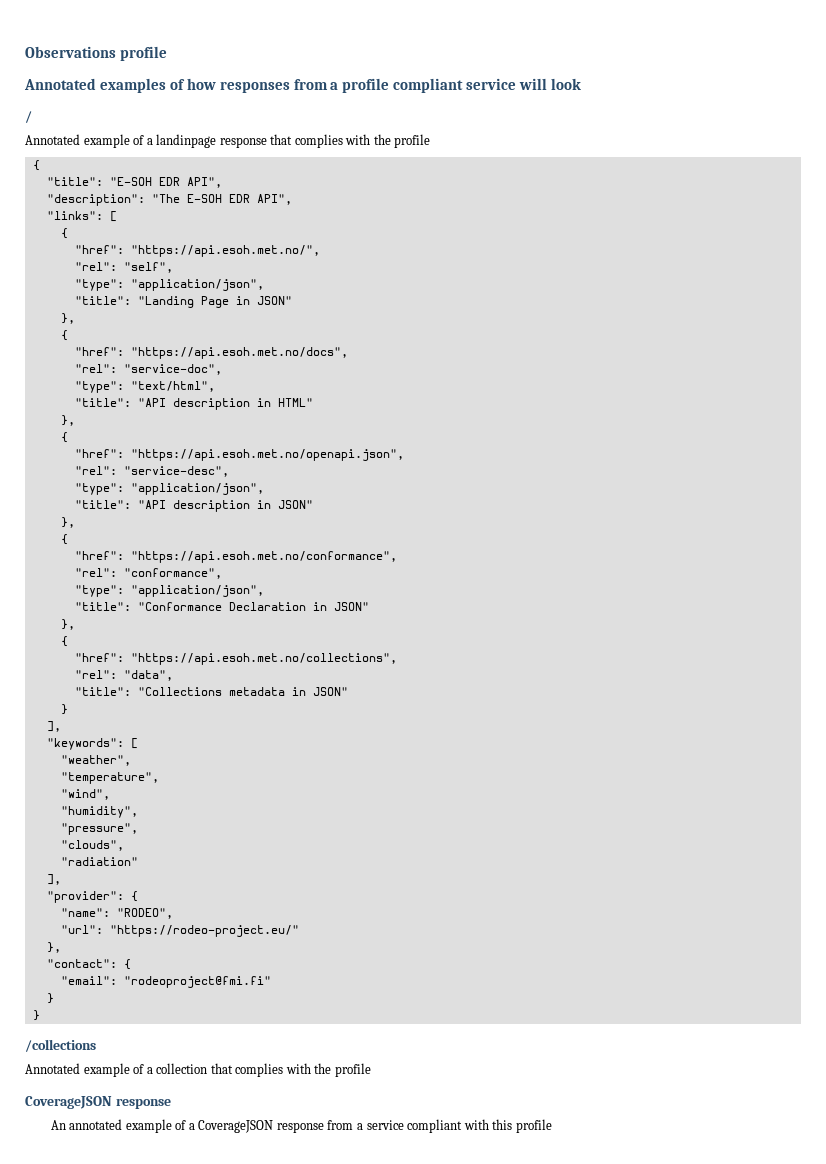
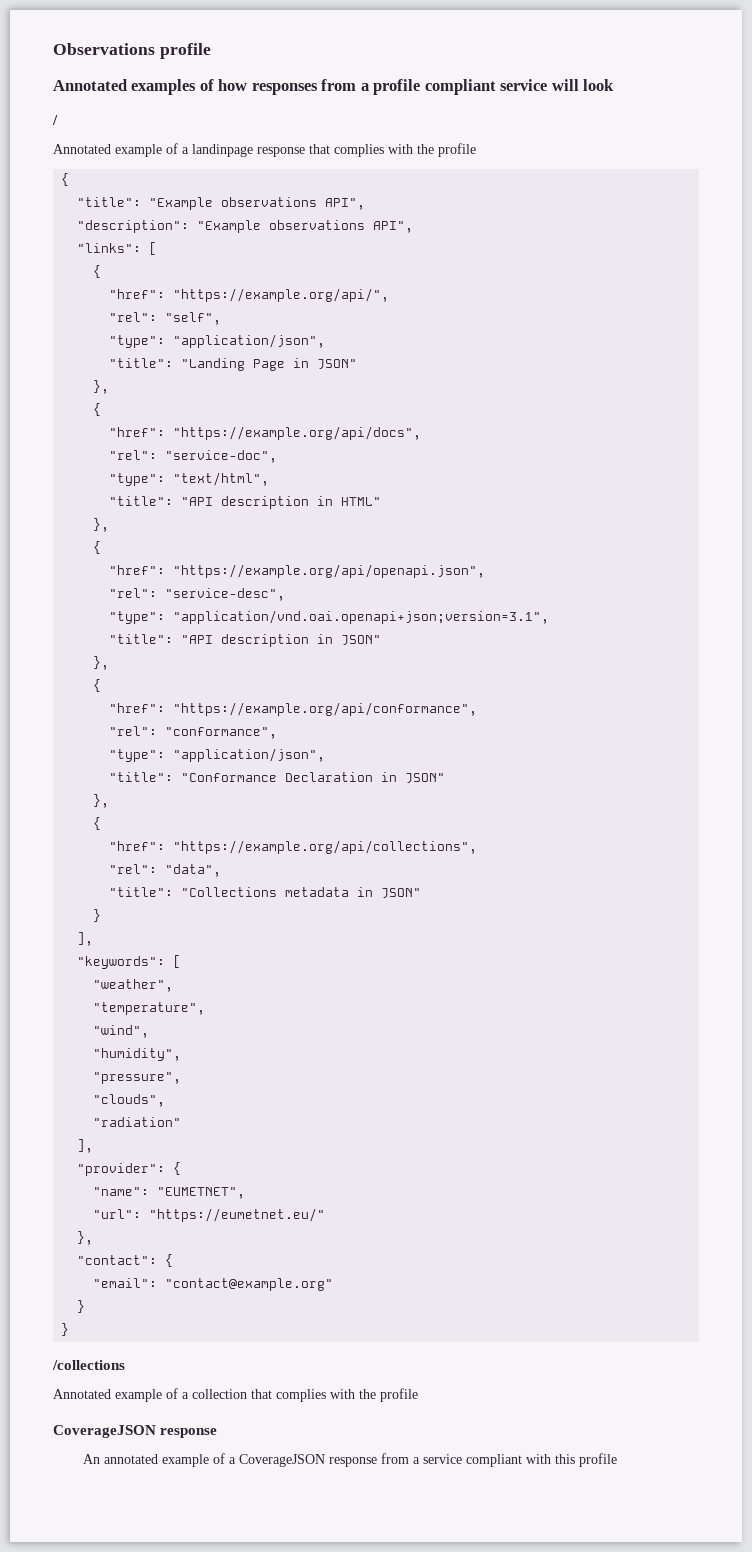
[109,177,180,186] "E-SOH EDR -> [149,197,318,210] "Example observations
[151,194,250,203] "The E-SOH EDR -> [197,220,366,233] "Example observations
[130,245,320,257] "https://api.esoh.met.no/", -> [173,288,390,302] "https://example.org/api/",
[130,347,348,359] "https://api.esoh.met.no/docs", -> [173,426,422,440] "https://example.org/api/docs",
[130,449,404,461] "https://api.esoh.met.no/openapi.json", -> [173,564,486,578] "https://example.org/api/openapi.json",
[130,483,264,495] "application/json", -> [173,610,550,624] "application/vnd.oai.openapi+json;version=3.1",
[130,551,397,563] "https://api.esoh.met.no/conformance", -> [173,702,478,716] "https://example.org/api/conformance",
[130,653,397,665] "https://api.esoh.met.no/collections", -> [173,840,478,854] "https://example.org/api/collections",
[116,908,173,919] "RODEO", -> [157,1187,246,1199] "EUMETNET",
[109,925,299,937] "https://rodeo-project.eu/" -> [149,1208,326,1222] "https://eumetnet.eu/"
[123,976,271,988] "rodeoproject@fmi.fi" -> [165,1278,334,1291] "contact@example.org"

